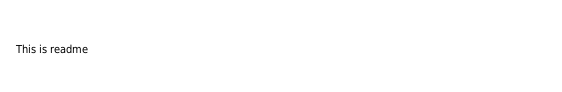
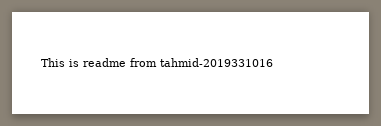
(88, 49) none -> [130,58,273,67] from tahmid-2019331016

